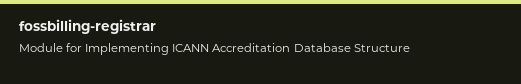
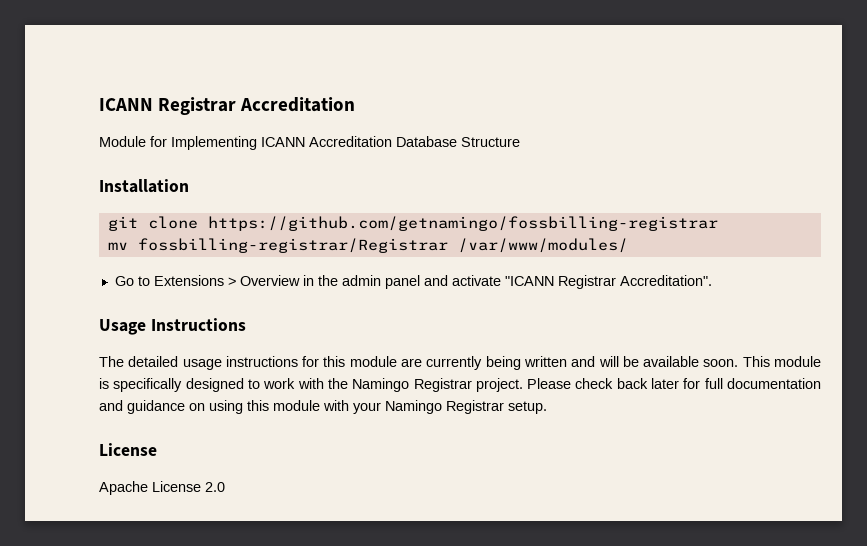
[19,19,156,34] fossbilling-registrar -> [99,97,356,115] ICANN Registrar Accreditation
(410, 48) none -> [99,179,189,193] [107,216,718,231] [107,238,628,253] [114,275,712,289] [99,318,246,335] [99,356,821,370] [99,378,821,392] [99,400,547,414] [99,443,157,456] [99,481,225,495] // Installation // git clone https://github.com/getnamingo/fossbilling-registrar // mv fossbilling-registrar/Registrar /var/www/modules/ // Go to Extensions > Overview in the admin panel and activate "ICANN Registrar Accreditation". // Usage Instructions // The detailed usage instructions for this module are currently being written and will be available soon. This module is specifically designed to work with the Namingo Registrar project. Please check back later for full documentation and guidance on using this module with your Namingo Registrar setup. // License // Apache License 2.0

